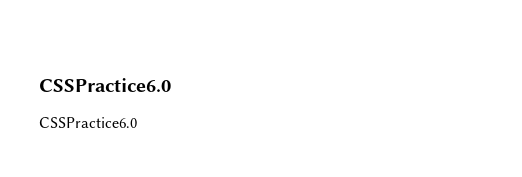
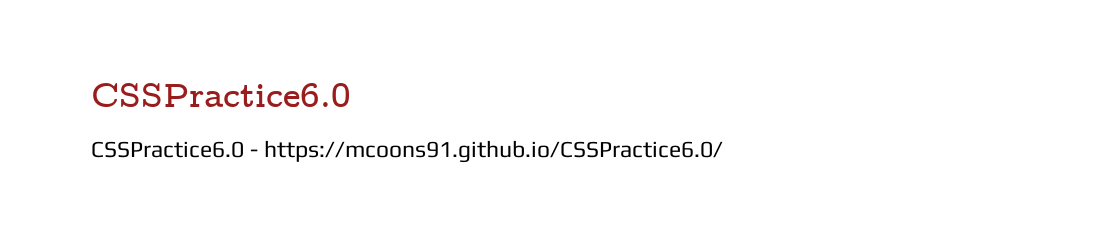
(137, 122) none -> [250,140,724,163] - https://mcoons91.github.io/CSSPractice6.0/

